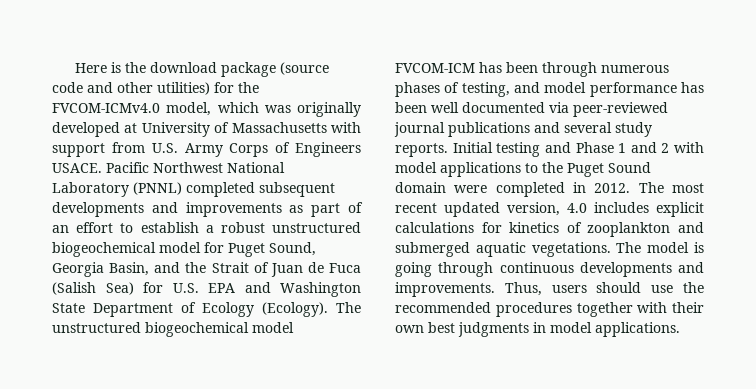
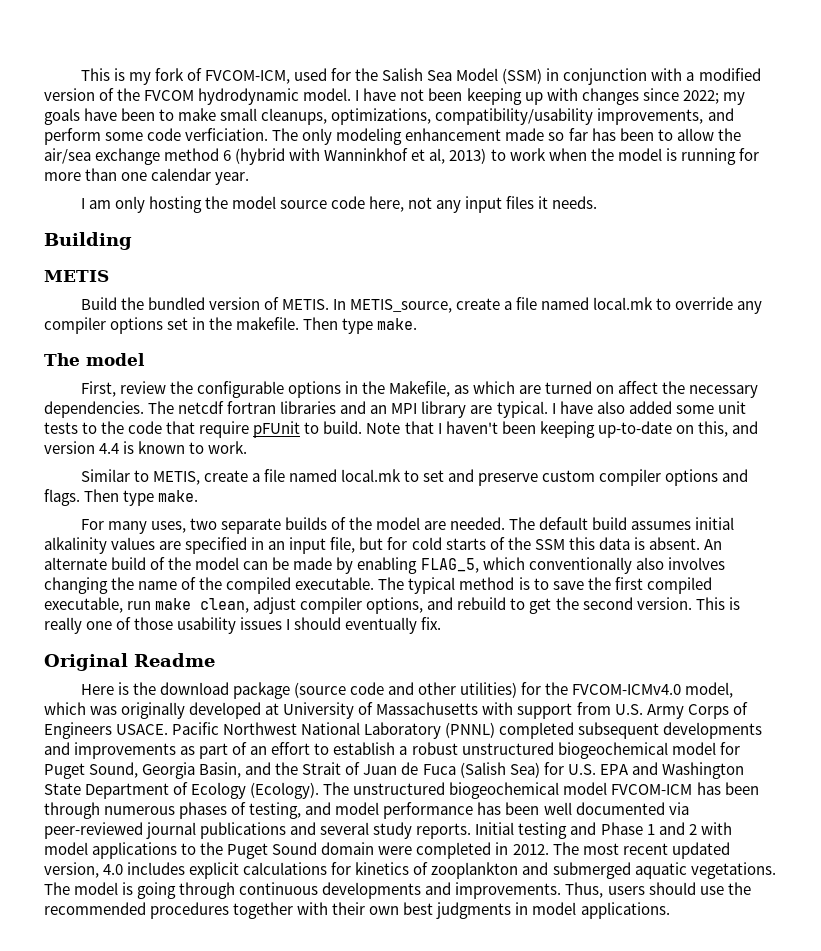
(74, 68) none -> [80,68,761,85] [44,88,745,105] [44,108,734,125] [44,128,741,145] [44,148,759,165] [44,168,250,185] [80,196,598,213] [44,232,132,250] [44,270,109,282] [80,297,763,314] [44,317,418,334] [44,353,145,366] [80,381,759,398] [44,401,746,418] [44,421,758,438] [44,441,248,454] [80,469,749,486] [44,489,199,506] [80,517,735,534] [44,537,722,554] [44,557,725,574] [44,577,712,594] [44,597,740,614] [44,617,442,634] [44,653,215,671] This is my fork of FVCOM-ICM, used for the Salish Sea Model (SSM) in conjunction with a modified version of the FVCOM hydrodynamic model. I have not been keeping up with changes since 2022; my goals have been to make small cleanups, optimizations, compatibility/usability improvements, and perform some code verficiation. The only modeling enhancement made so far has been to allow the air/sea exchange method 6 (hybrid with Wanninkhof et al, 2013) to work when the model is running for more than one calendar year. // I am only hosting the model source code here, not any input files it needs. // Building // METIS // Build the bundled version of METIS. In METIS_source, create a file named local.mk to override any compiler options set in the makefile. Then type make. // The model // First, review the configurable options in the Makefile, as which are turned on affect the necessary dependencies. The netcdf fortran libraries and an MPI library are typical. I have also added some unit tests to the code that require pFUnit to build. Note that I haven't been keeping up-to-date on this, and version 4.4 is known to work. // Similar to METIS, create a file named local.mk to set and preserve custom compiler options and flags. Then type make. // For many uses, two separate builds of the model are needed. The default build assumes initial alkalinity values are specified in an input file, but for cold starts of the SSM this data is absent. An alternate build of the model can be made by enabling FLAG_5, which conventionally also involves changing the name of the compiled executable. The typical method is to save the first compiled executable, run make clean, adjust compiler options, and rebuild to get the second version. This is really one of those usability issues I should eventually fix. // Original Readme //

